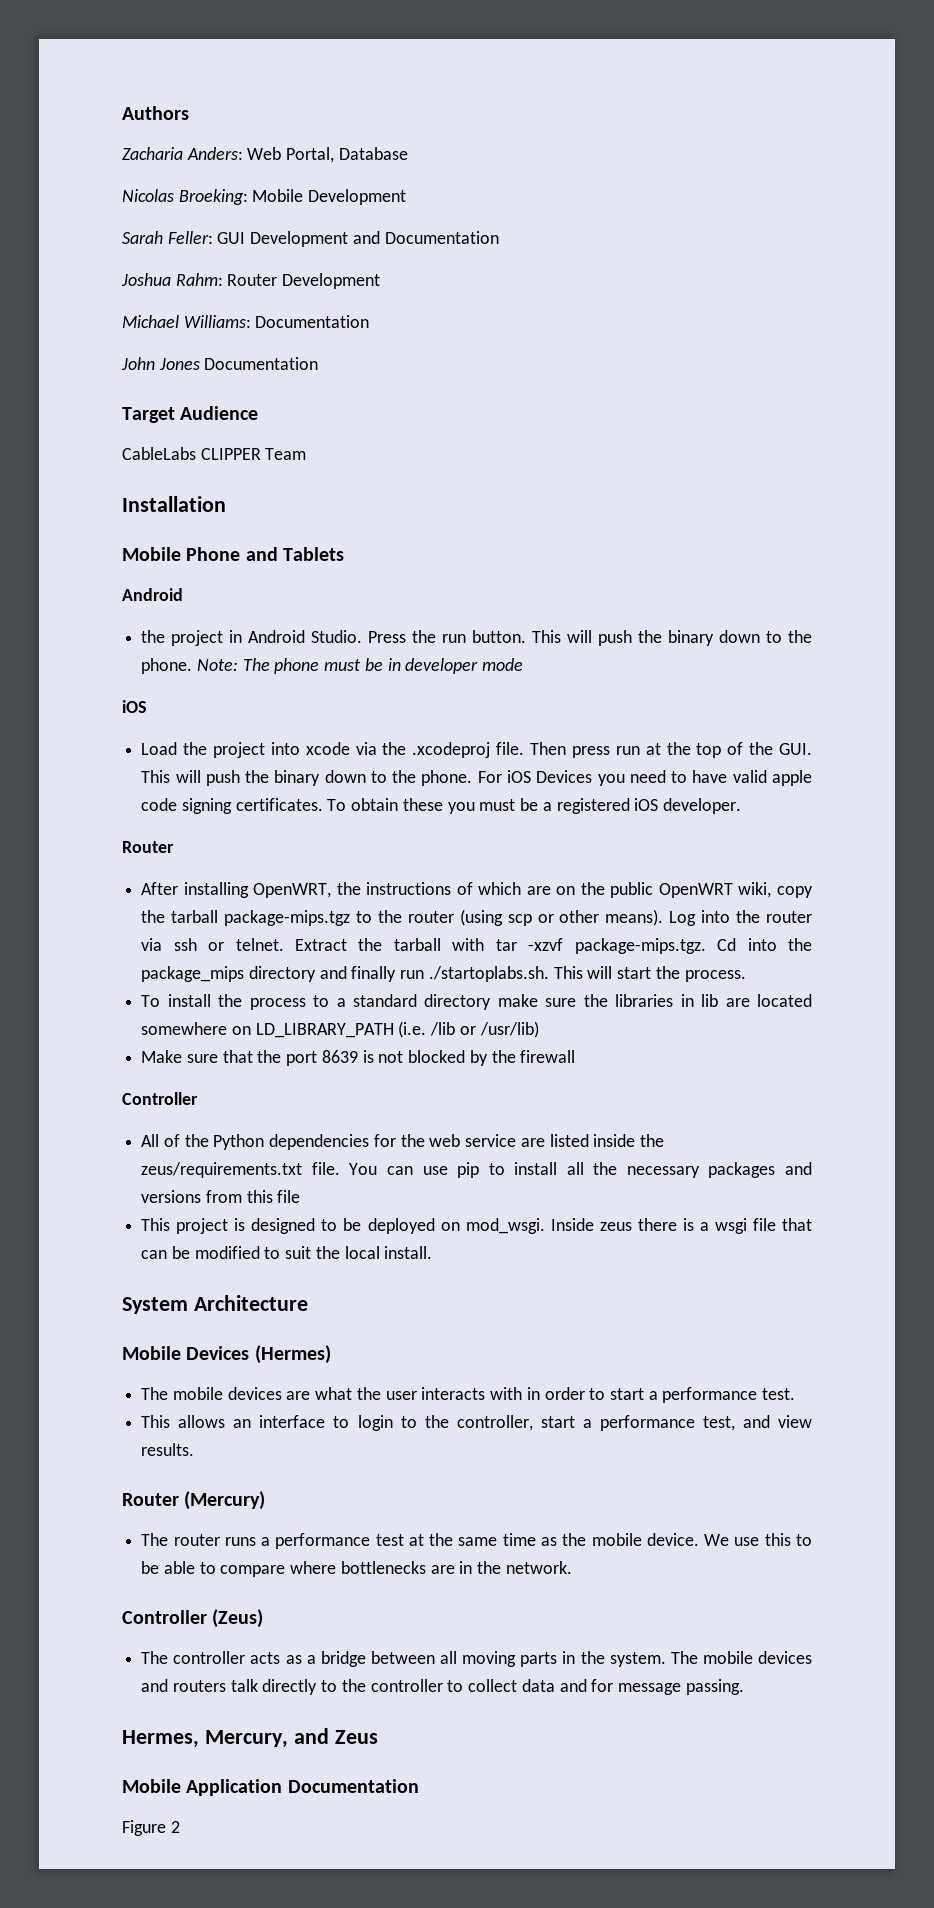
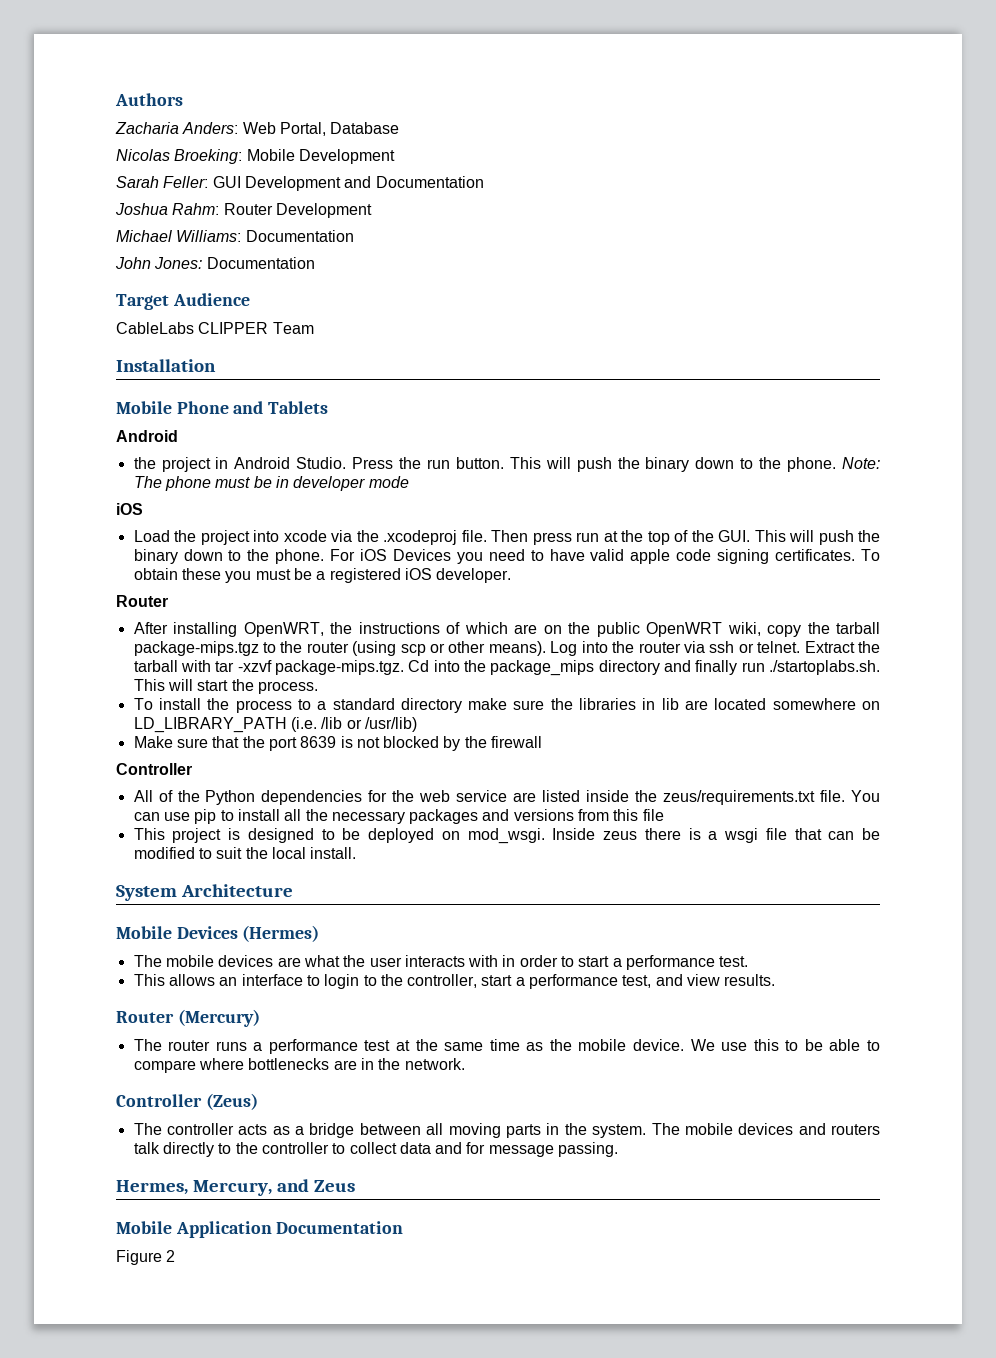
[158,358,200,370] Jones -> [154,257,203,269] Jones:

